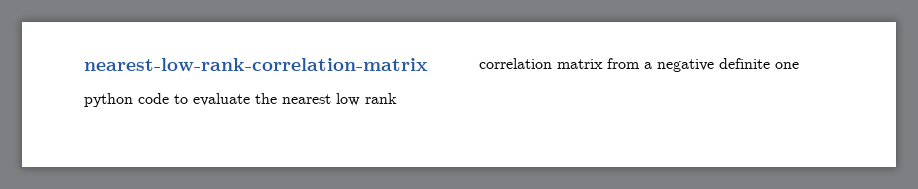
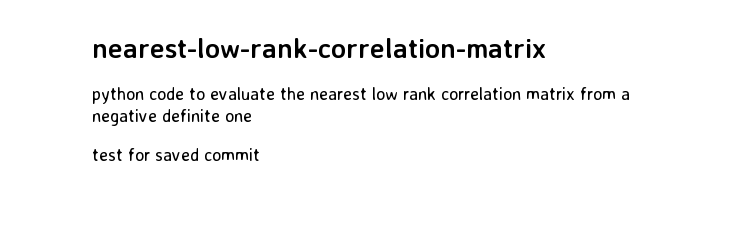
(799, 65) none -> [92,148,260,161] // test for saved commit

